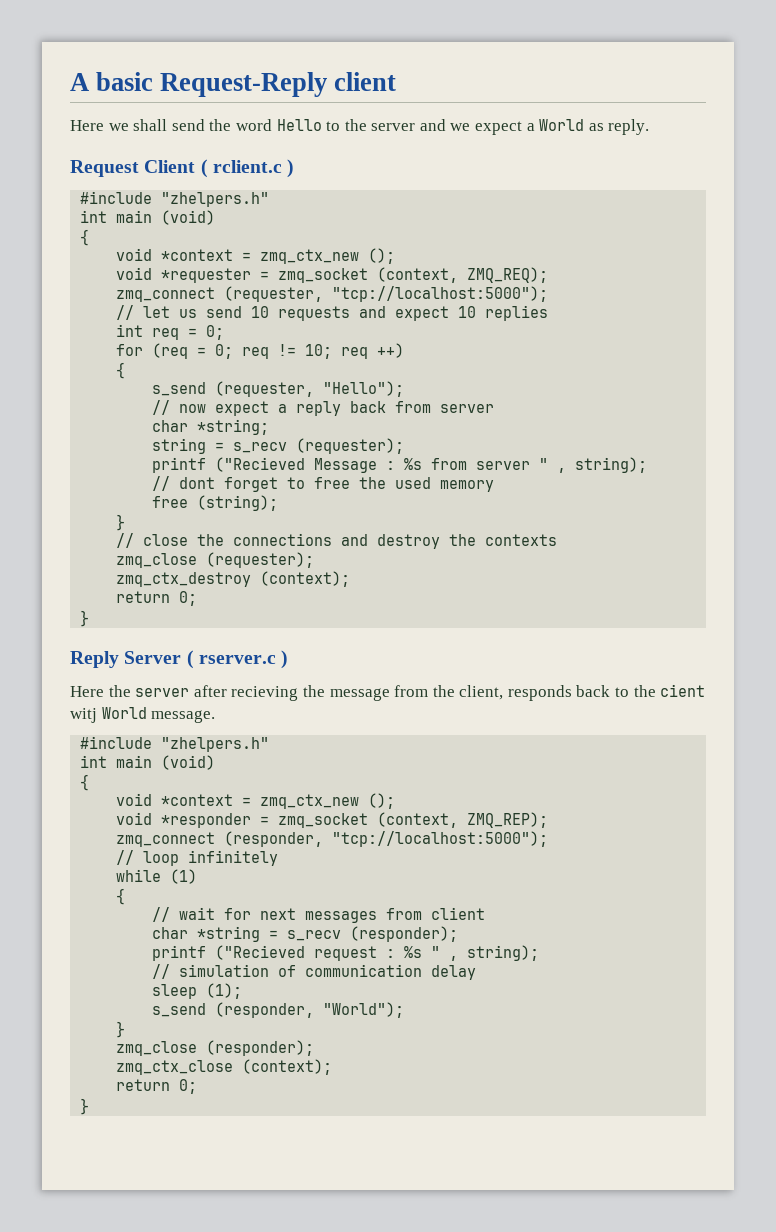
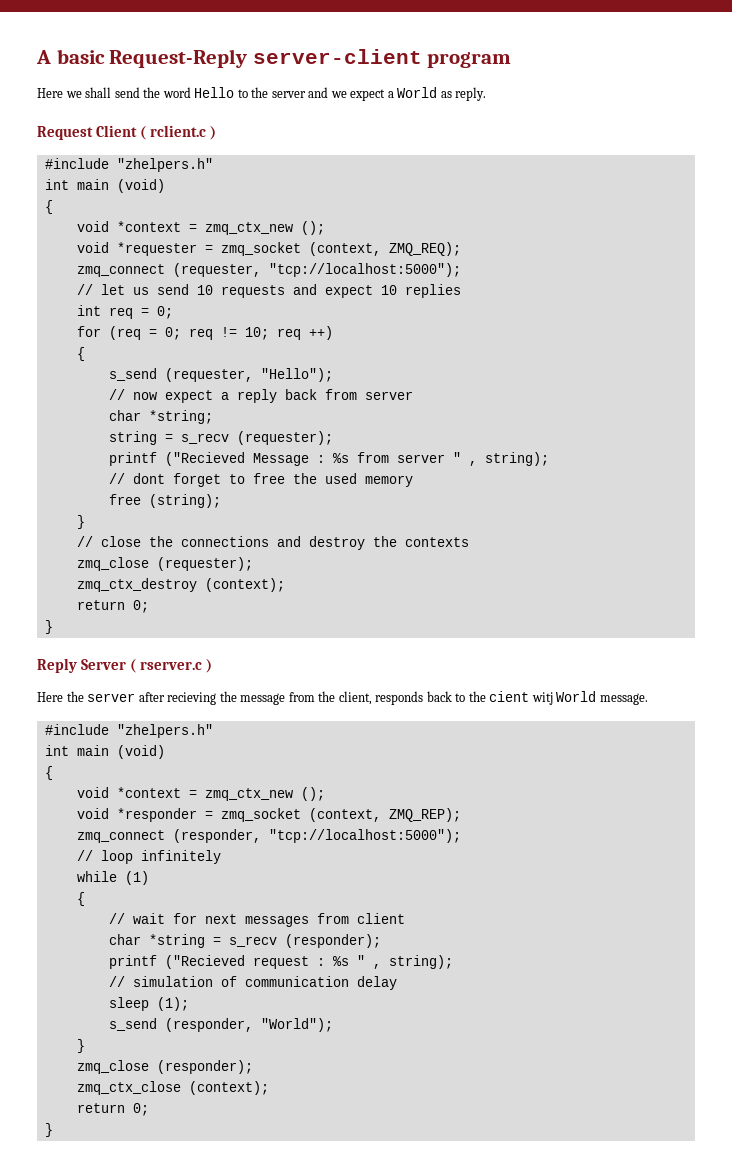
[334,72,397,91] client -> [252,49,512,68] server-client program

